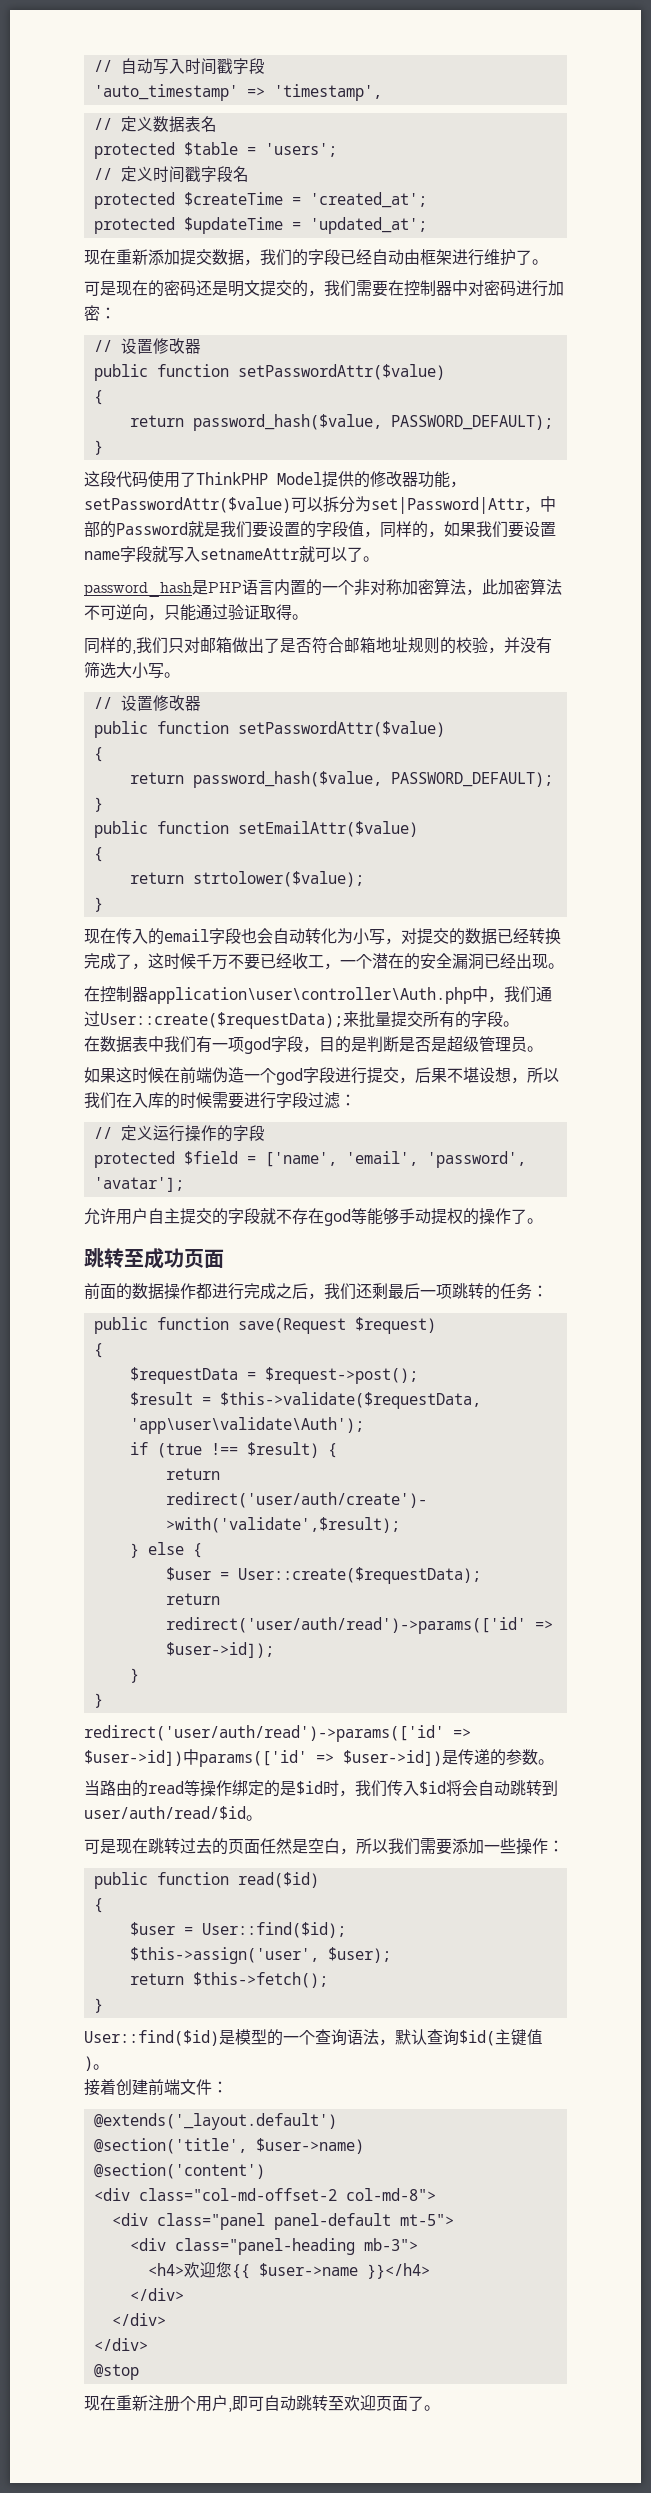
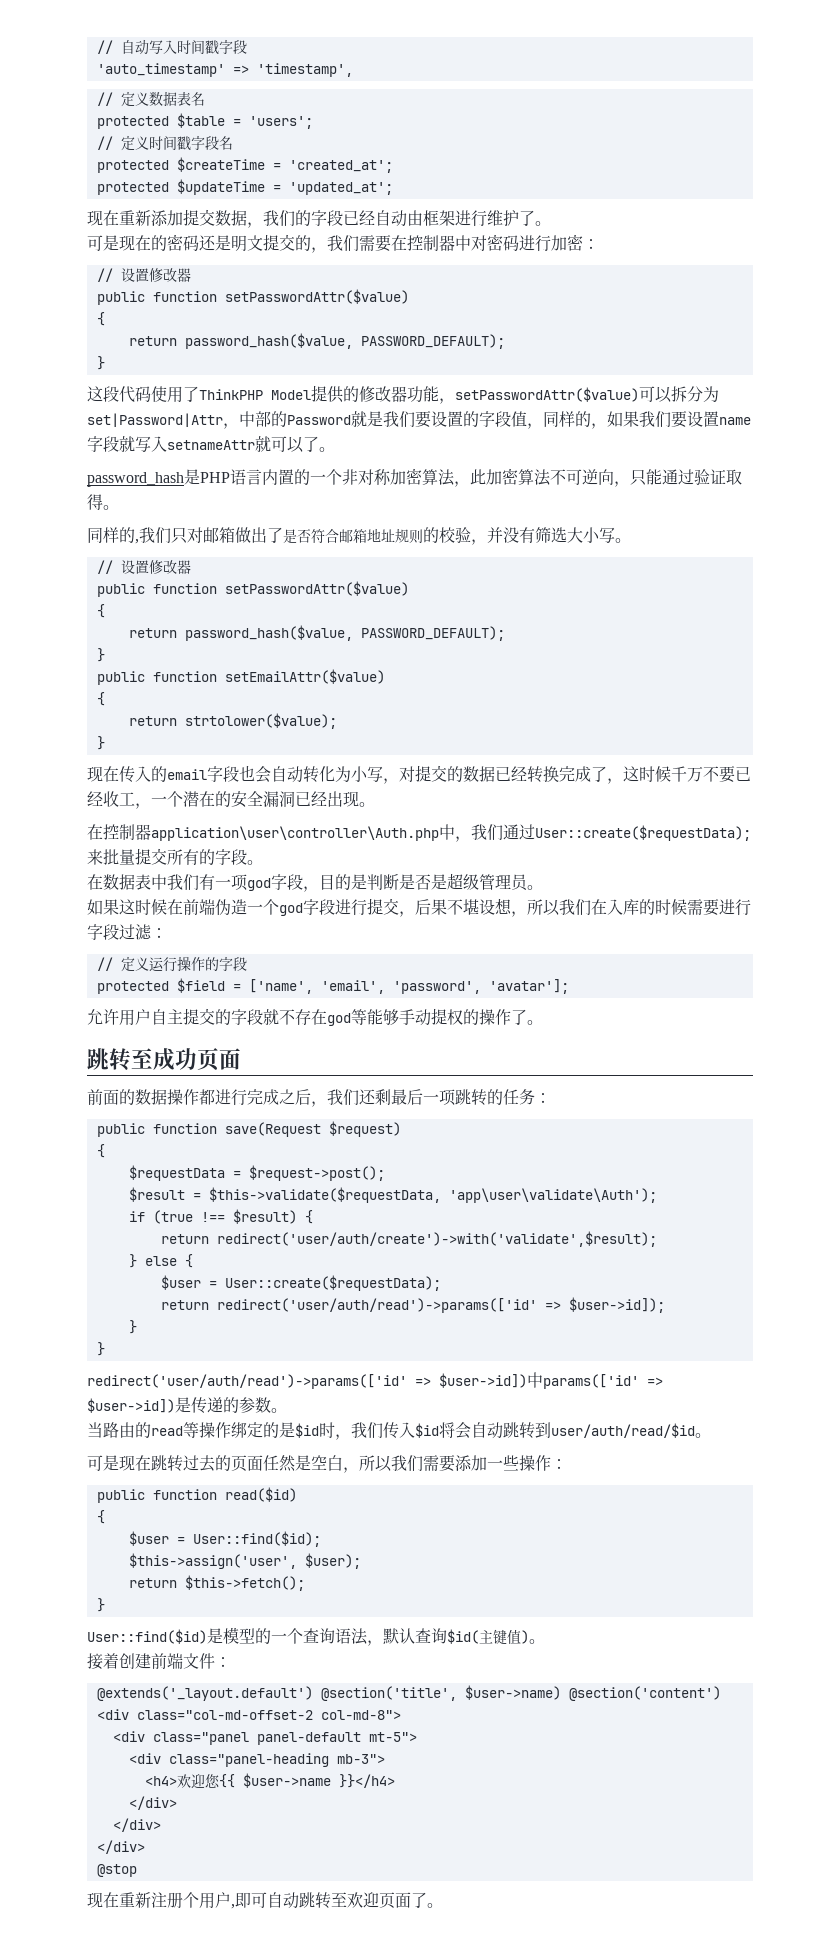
(337, 2121) // -> (313, 1693) none
(364, 2146) // -> (561, 1692) none

